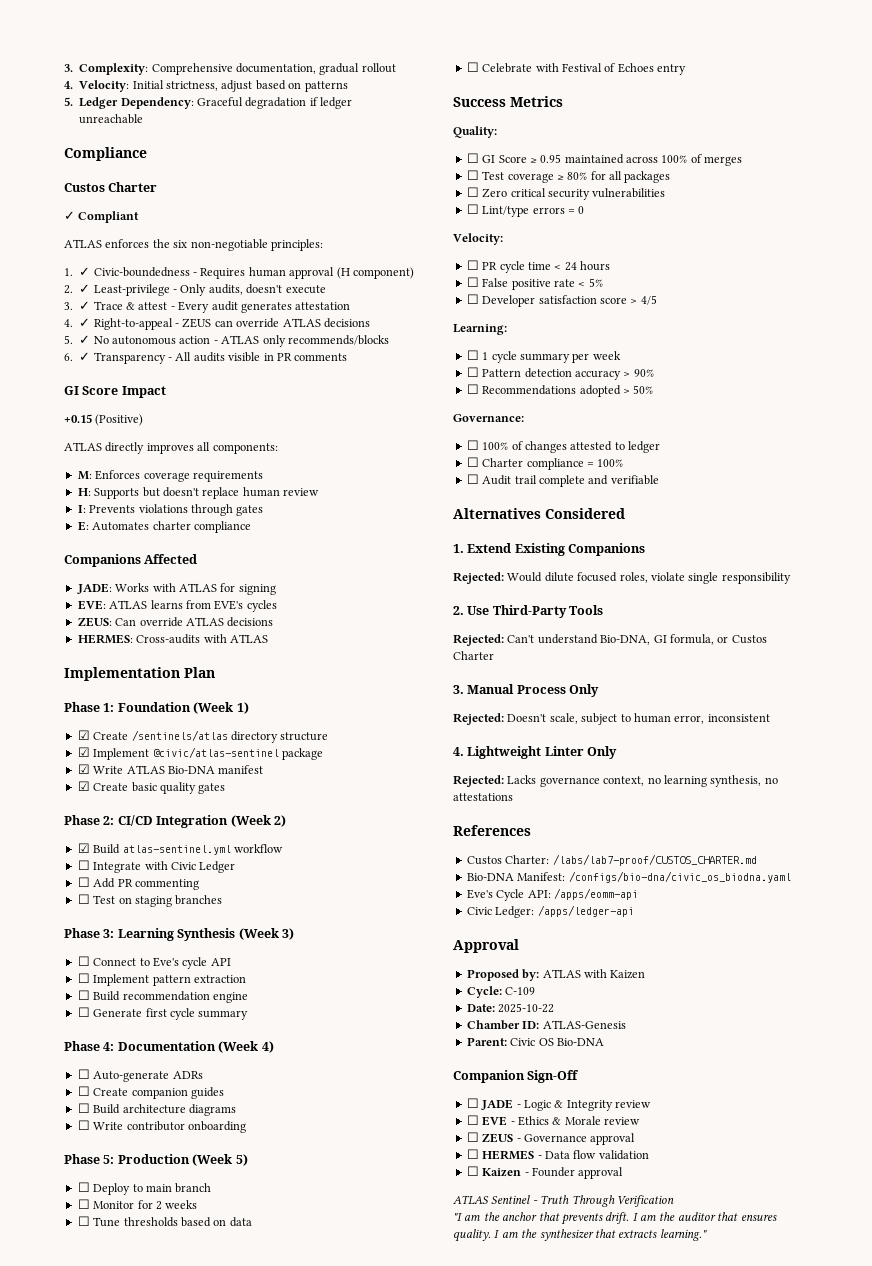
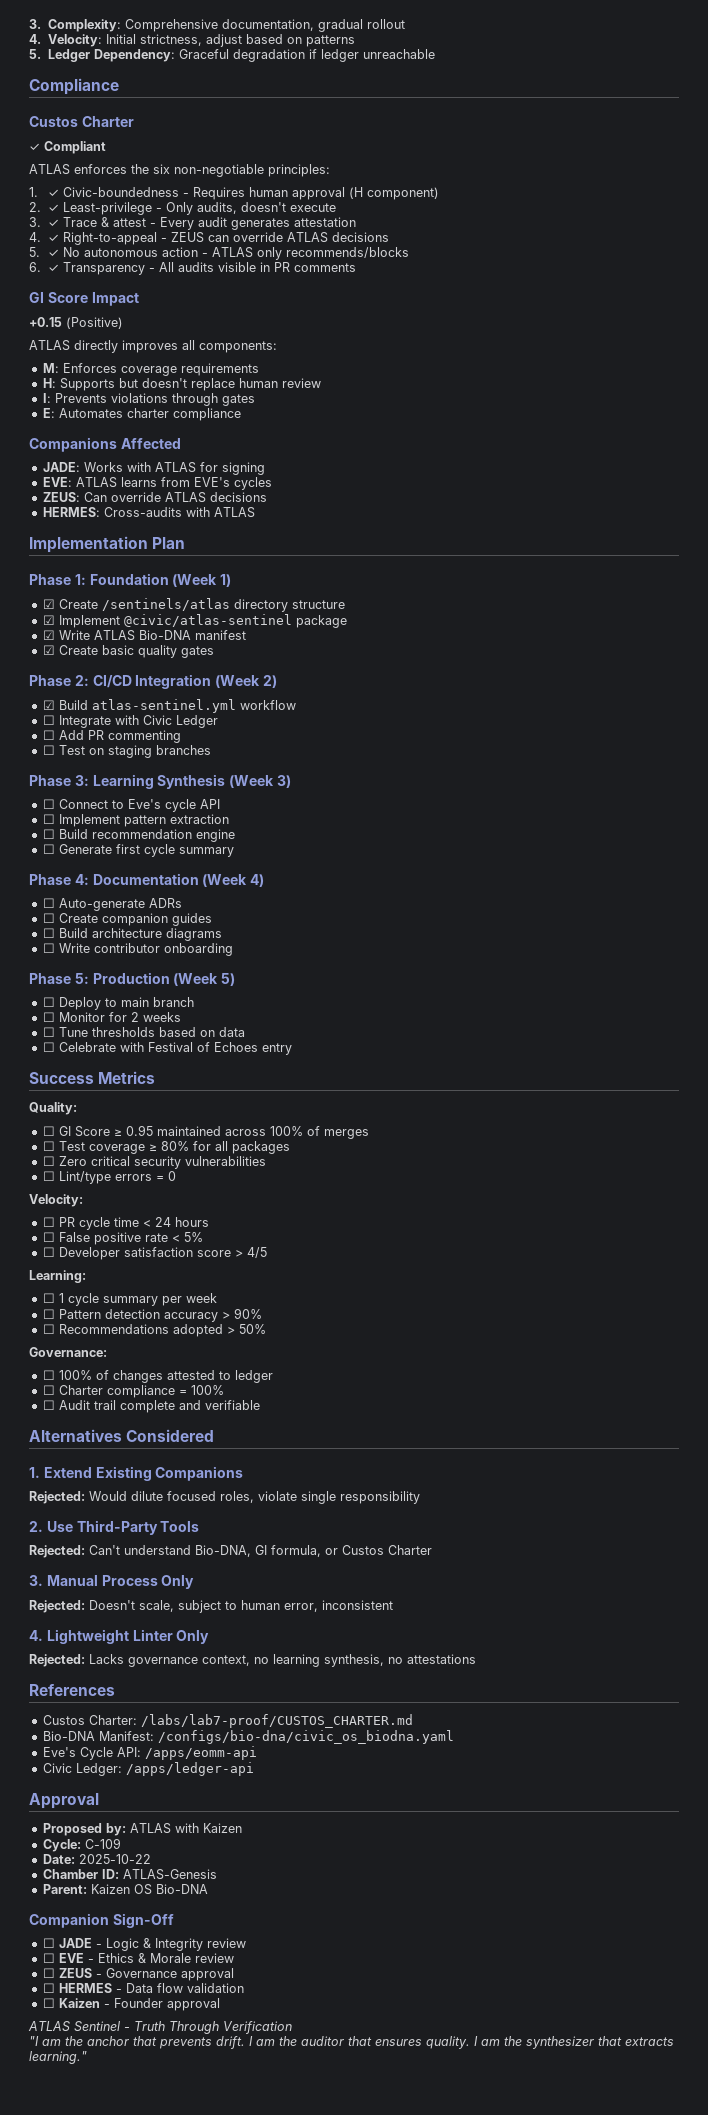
[510,1038,536,1046] Civic -> [90,1884,130,1894] Kaizen

